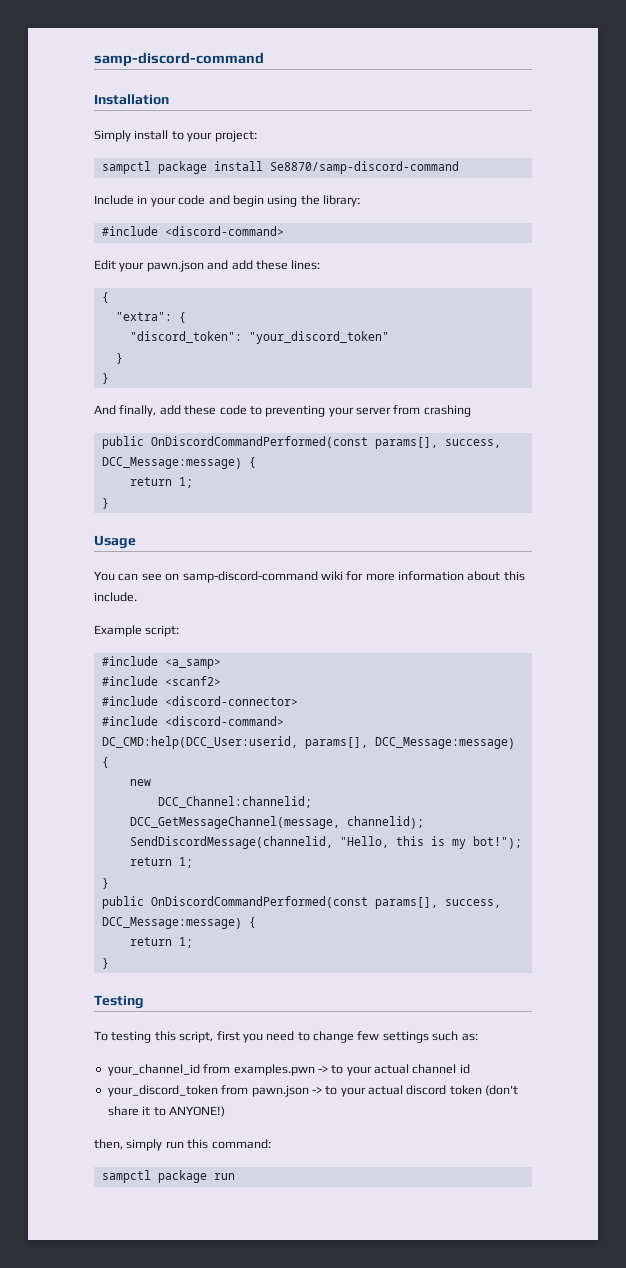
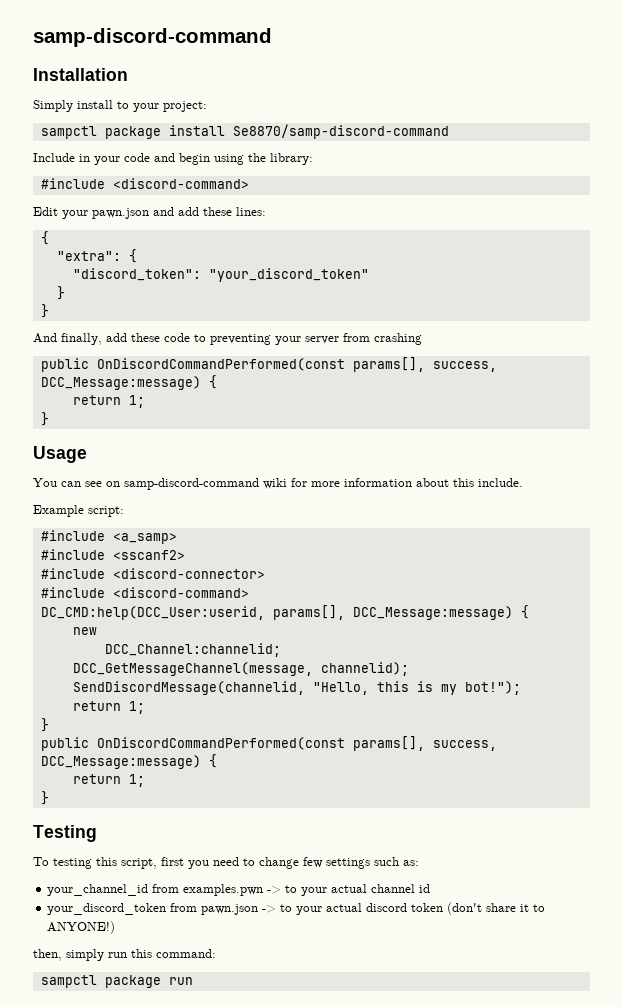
[164,676,221,686] <scanf2> -> [112,550,185,560] <sscanf2>

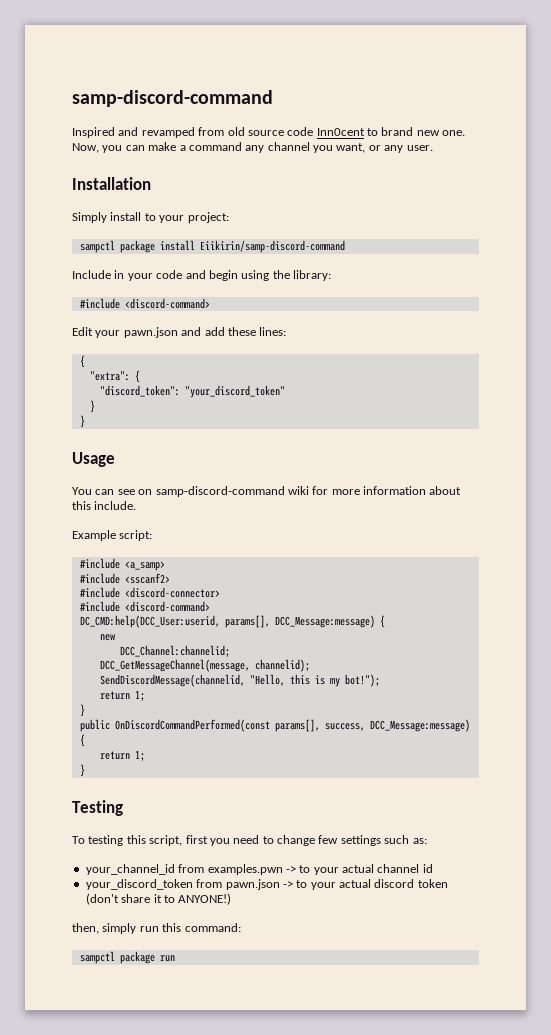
[33,28,272,47] samp-discord-command -> [72,90,273,107] [72,127,466,138] [72,142,433,153] samp-discord-command // Inspired and revamped from old source code Inn0cent to brand new one. Now, you can make a command any channel you want, or any user.
[232,124,449,139] Se8870/samp-discord-command -> [199,240,345,253] Eiikirin/samp-discord-command
[33,333,422,345] [40,357,497,372] [40,375,217,390] [72,395,145,408] [40,412,49,426] // And finally, add these code to preventing your server from crashing // public OnDiscordCommandPerformed(const params[], success, DCC_Message:message) { // return 1; // } -> (85, 421) none

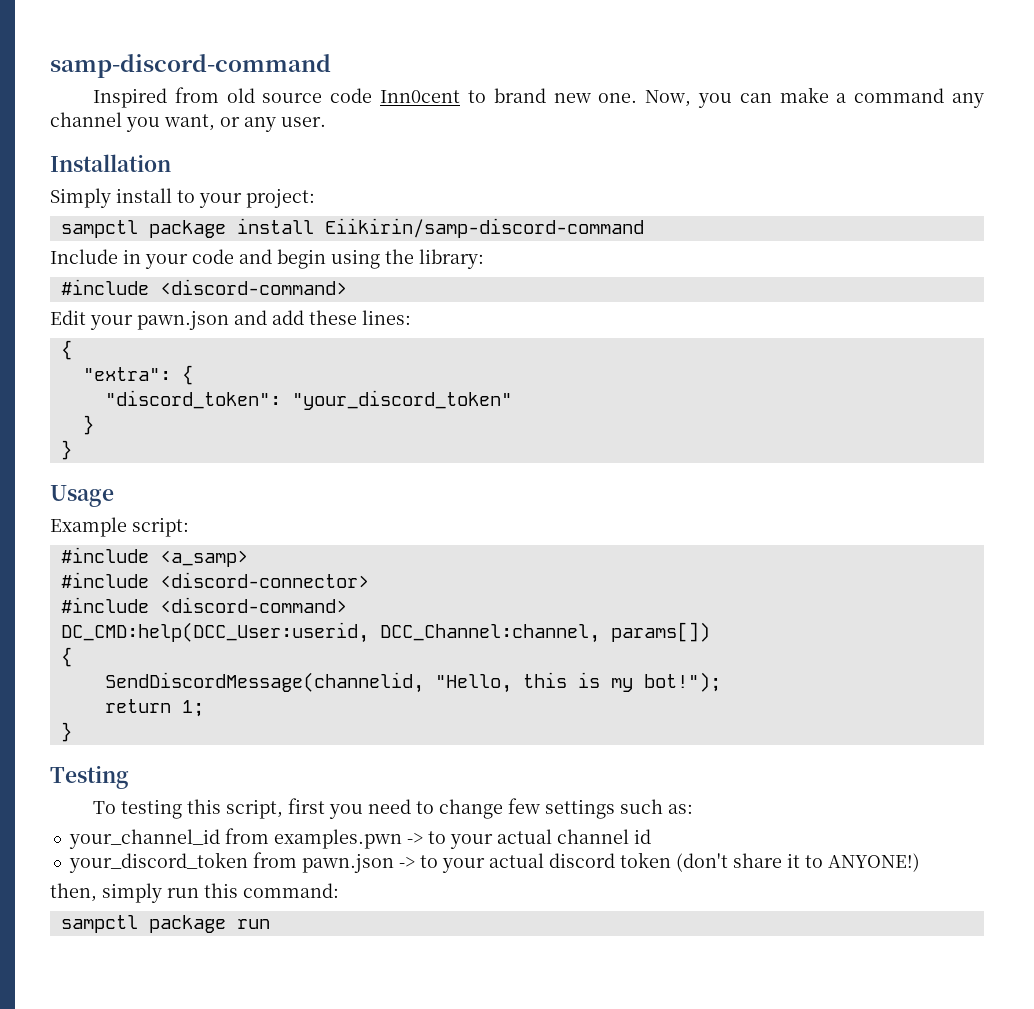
[118,127,195,138] and revamped -> (168, 98) none
[72,486,462,497] [72,501,137,510] // You can see on samp-discord-command wiki for more information about this include. -> (114, 496) none
[79,573,170,584] // #include <sscanf2> -> (248, 558) none
[224,615,385,628] [99,634,115,641] [119,645,230,657] [99,659,310,672] params[], DCC_Message:message) { // new // DCC_Channel:channelid; // DCC_GetMessageChannel(message, channelid); -> [379,622,710,643] [60,647,72,667] DCC_Channel:channel, params[]) // {
[79,719,470,732] [79,734,85,747] [99,750,145,761] [79,764,85,777] // public OnDiscordCommandPerformed(const params[], success, DCC_Message:message) { // return 1; // } -> (72, 732) none

